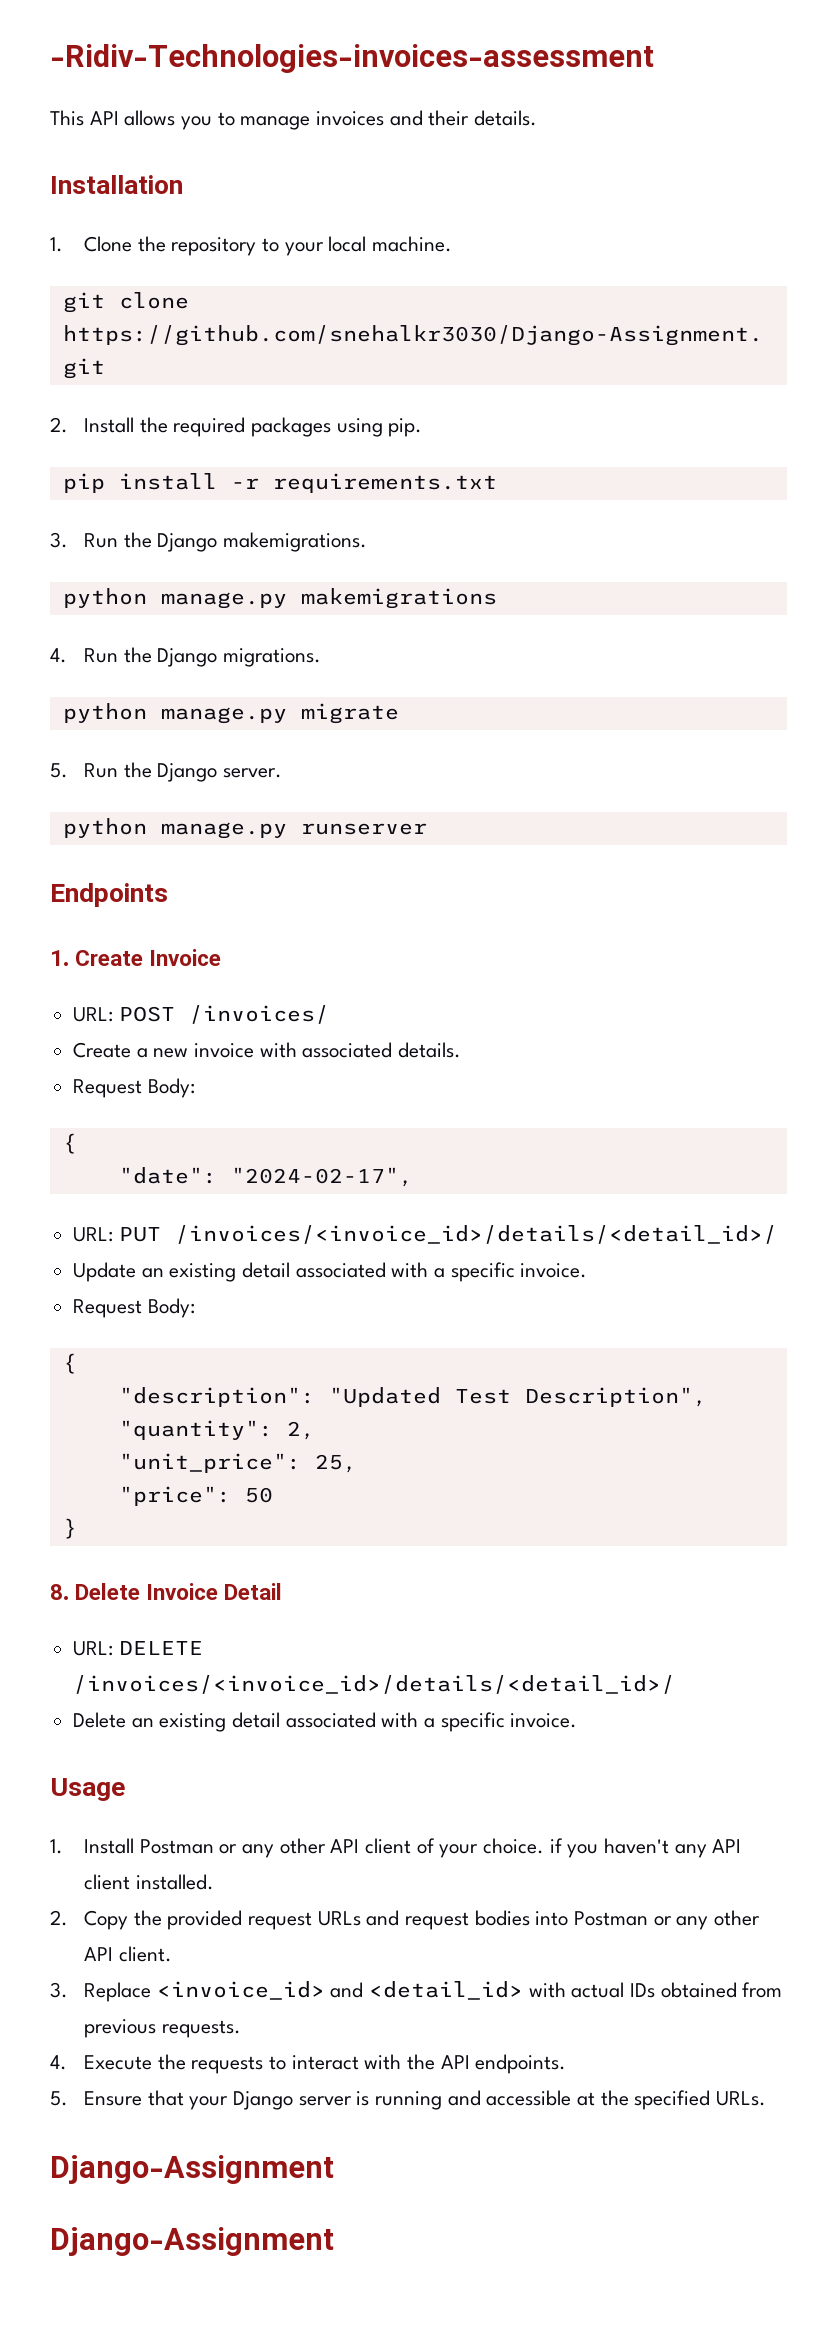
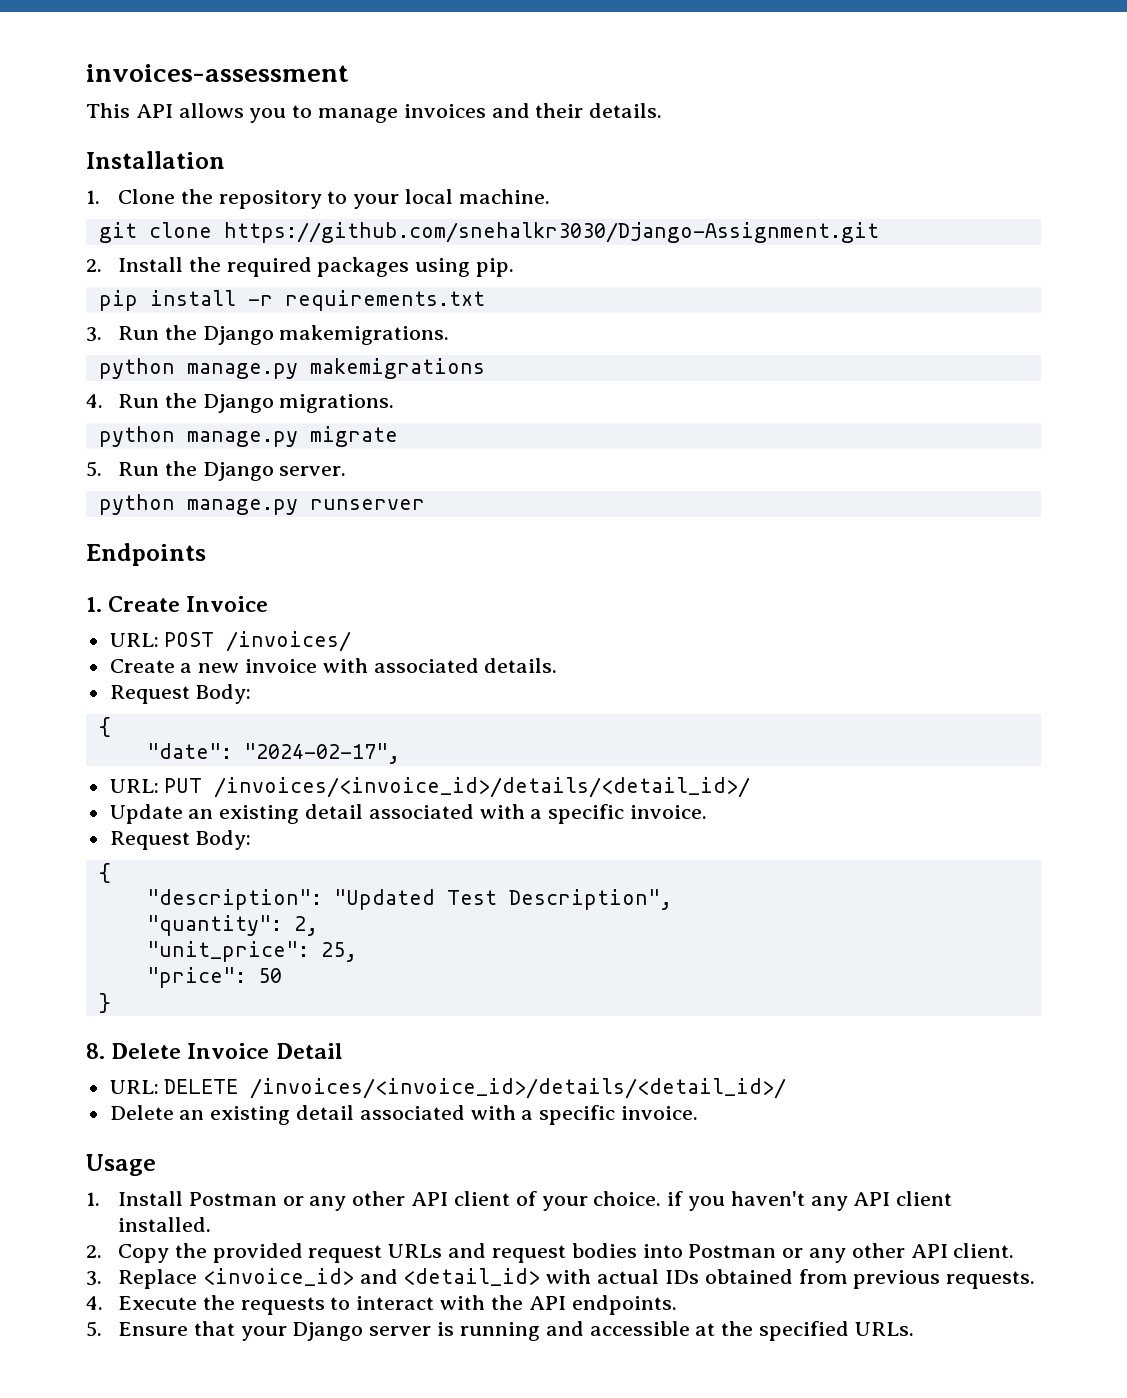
[50,44,654,73] -Ridiv-Technologies-invoices-assessment -> [86,64,349,82] invoices-assessment
[50,2155,334,2184] [50,2227,334,2256] // Django-Assignment // Django-Assignment -> (914, 1329) none

